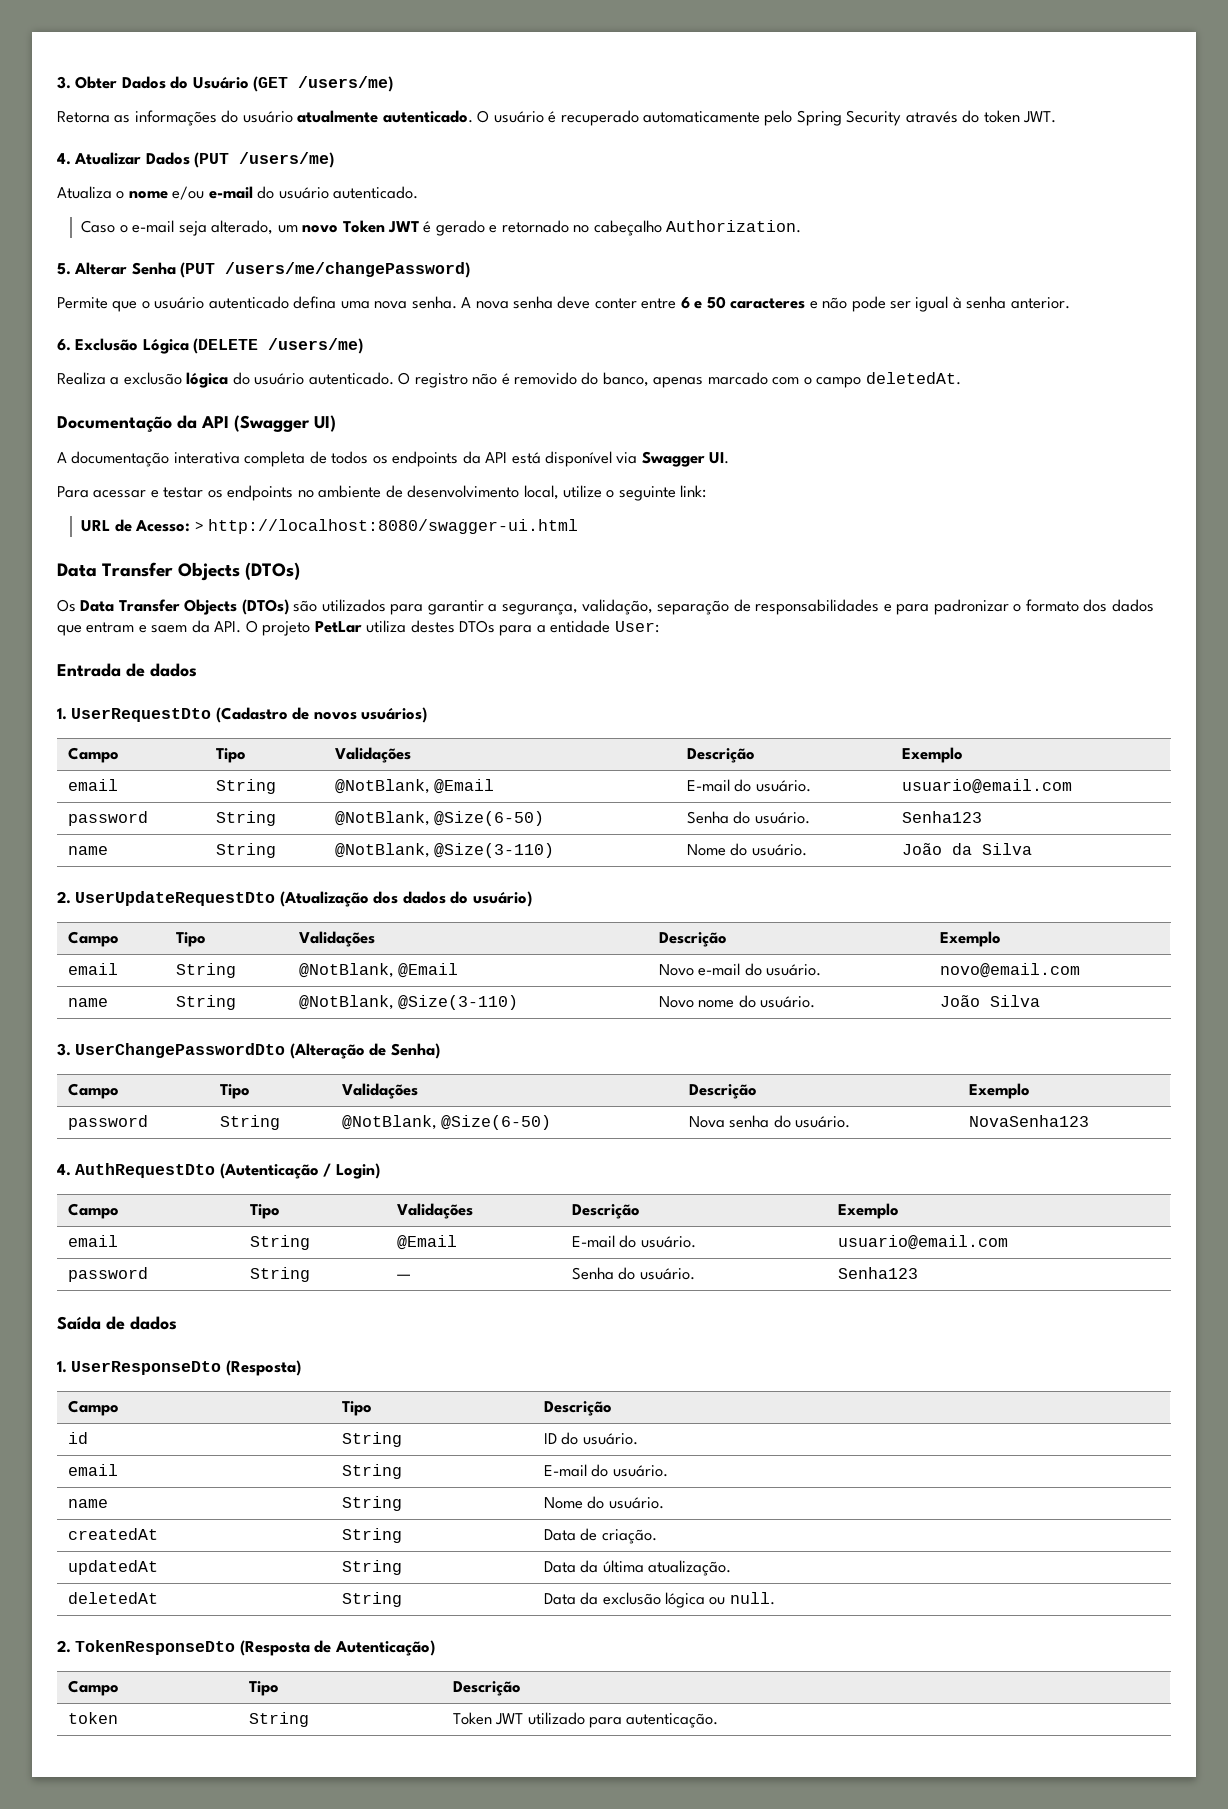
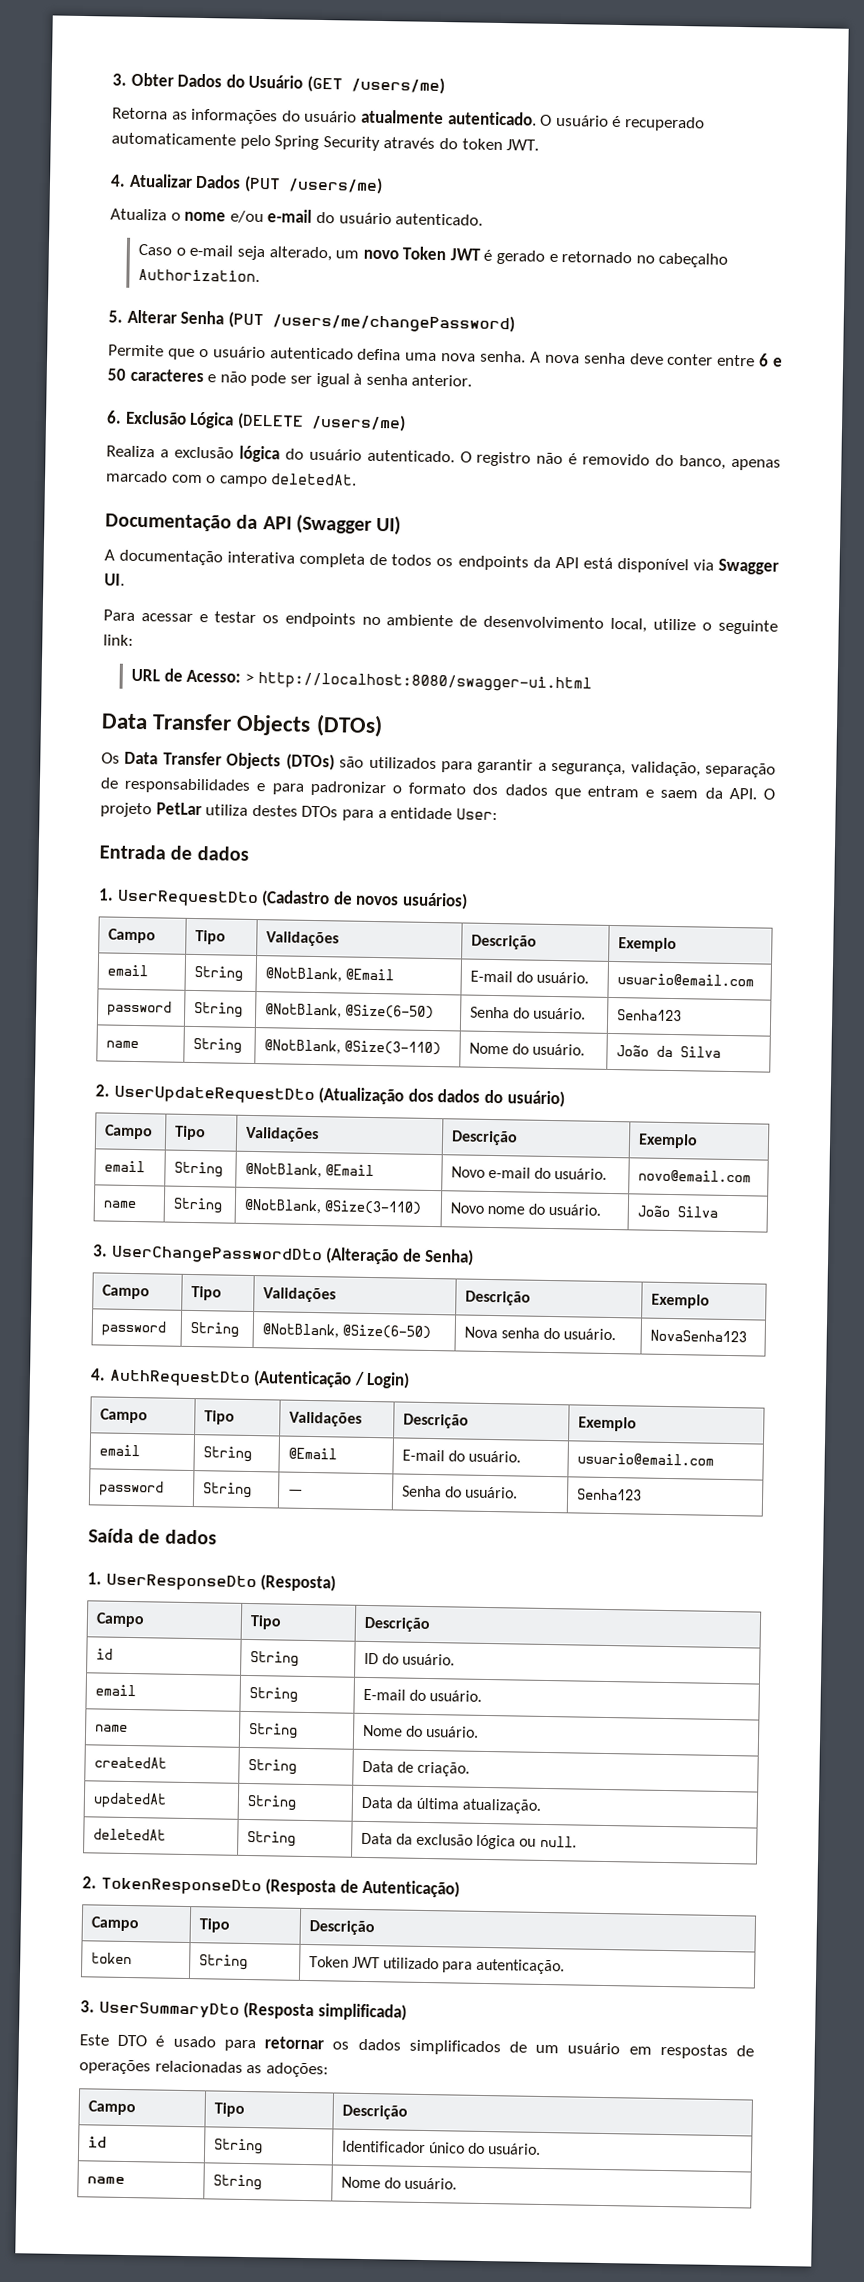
(719, 1720) none -> [80,2000,407,2021] [79,2034,754,2060] [79,2059,329,2078] [87,2100,136,2116] [213,2102,245,2117] [341,2104,408,2120] [87,2136,107,2148] [213,2138,263,2155] [341,2140,542,2155] [86,2176,125,2184] [212,2174,262,2191] [340,2176,457,2190] // 3. UserSummaryDto (Resposta simplificada) // Este DTO é usado para retornar os dados simplificados de um usuário em respostas de operações relacionadas as adoções: // Campo | Tipo | Descrição // id | String | Identificador único do usuário. // name | String | Nome do usuário.

